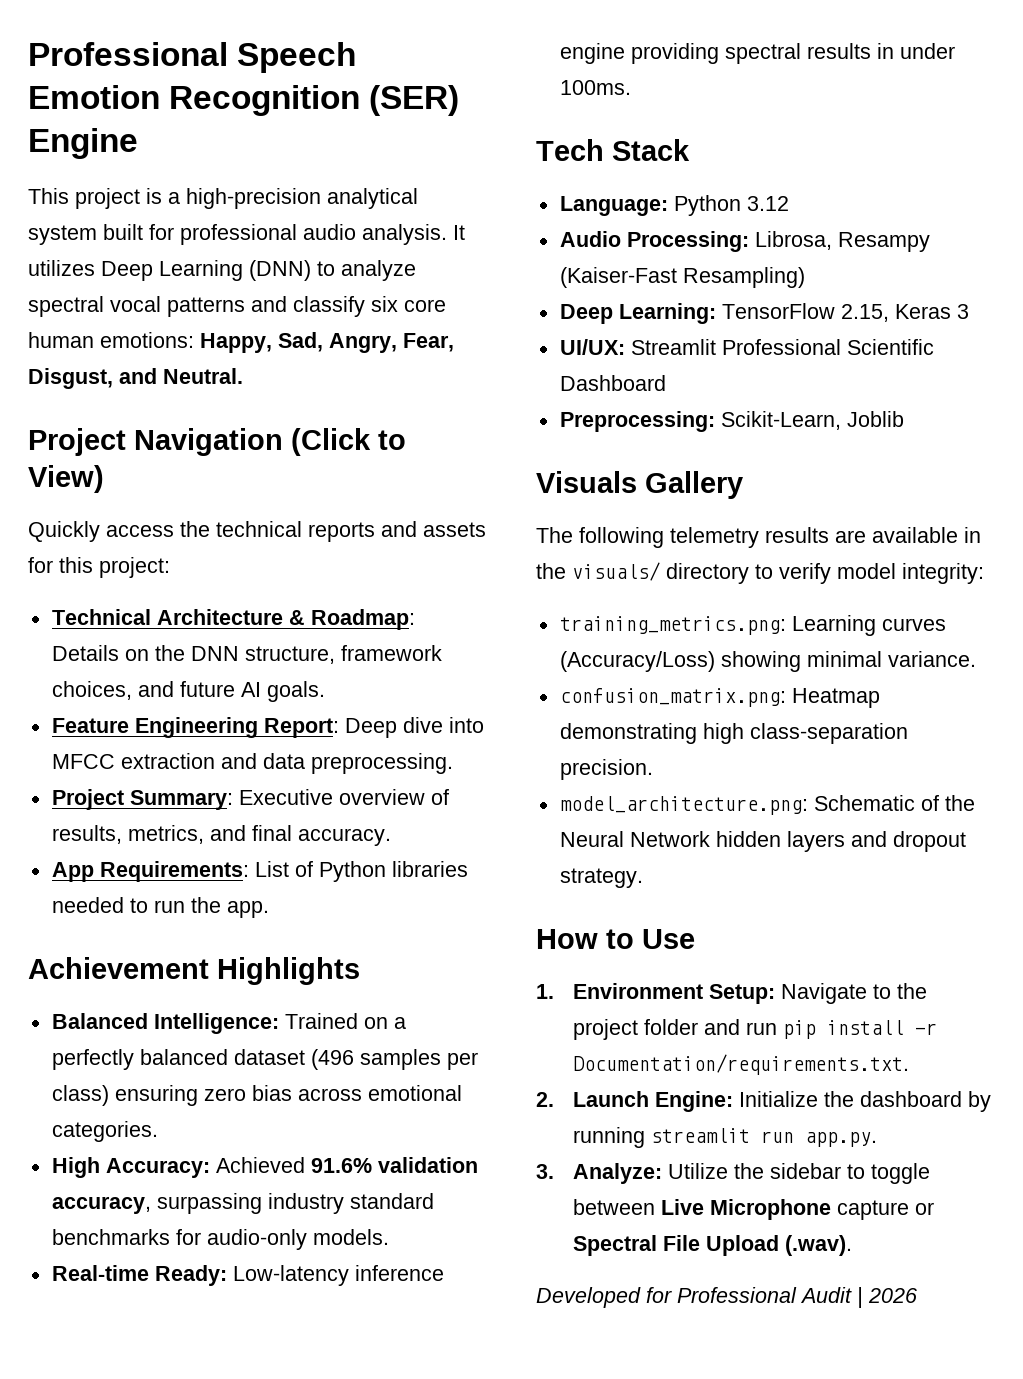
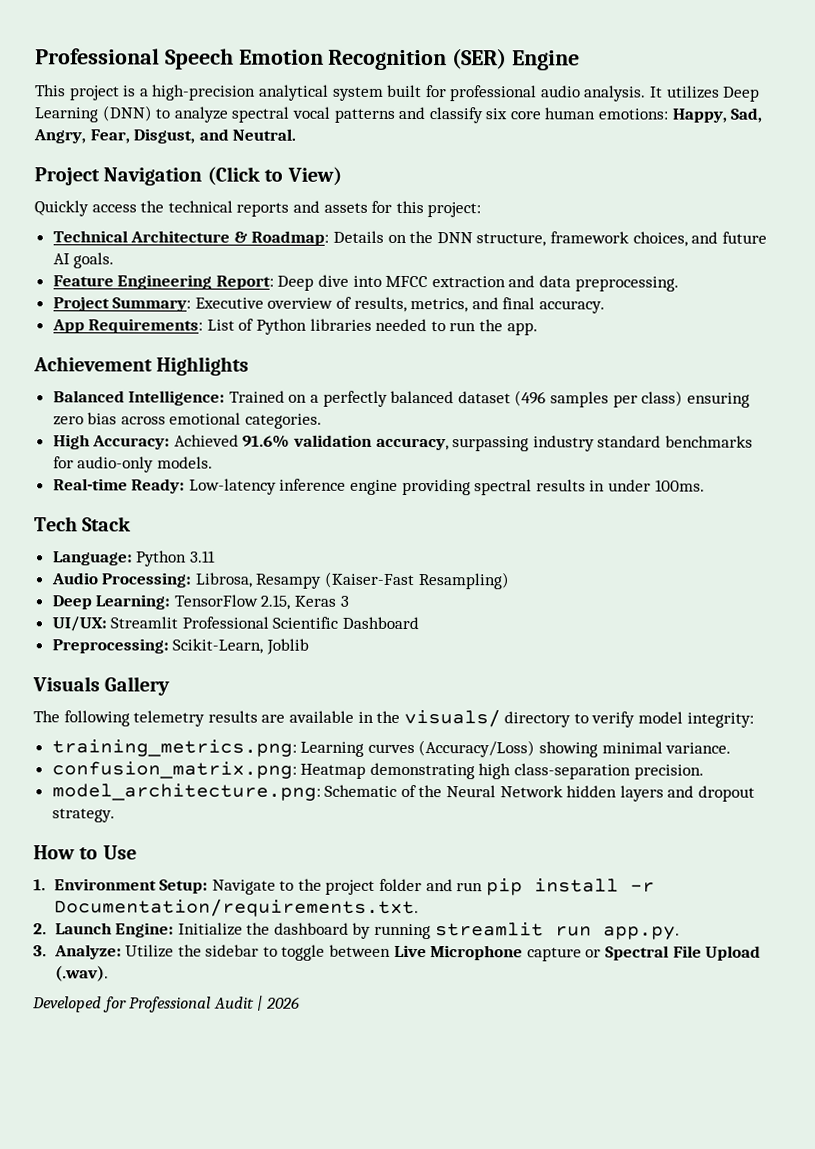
[746,196,789,211] 3.12 -> [189,550,216,563] 3.11

